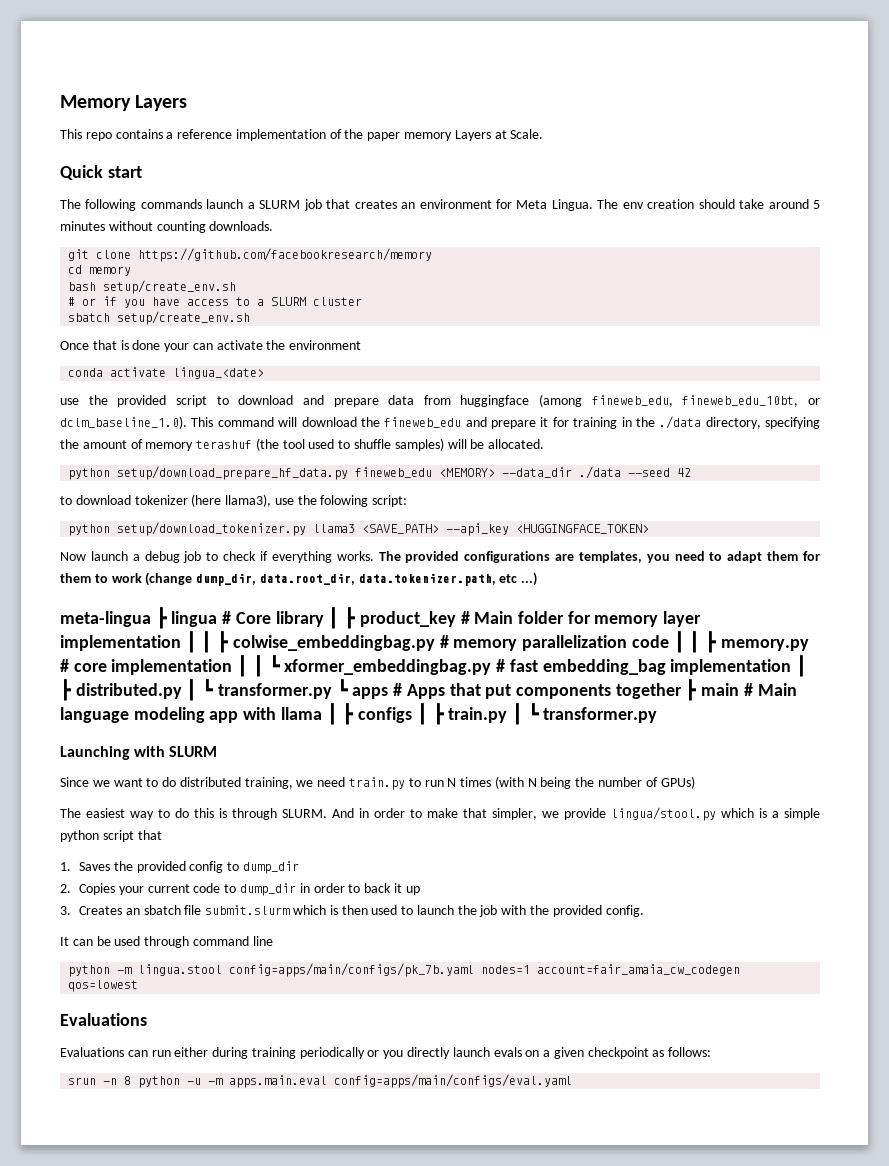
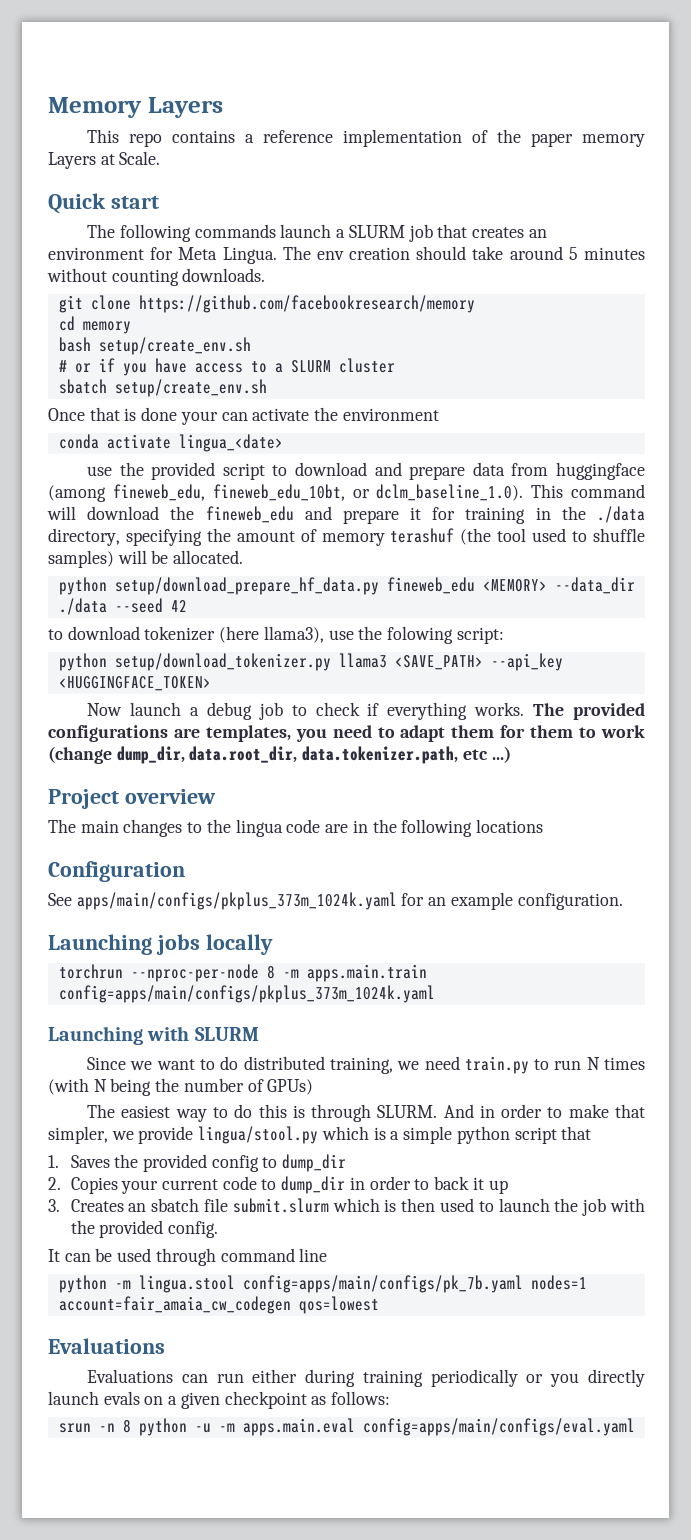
[60,607,702,629] [60,631,809,653] [60,655,807,677] [60,679,797,701] [60,703,658,725] meta-lingua ┣ lingua # Core library ┃ ┣ product_key # Main folder for memory layer implementation ┃ ┃ ┣ colwise_embeddingbag.py # memory parallelization code ┃ ┃ ┣ memory.py # core implementation ┃ ┃ ┗ xformer_embeddingbag.py # fast embedding_bag implementation ┃ ┣ distributed.py ┃ ┗ transformer.py ┗ apps # Apps that put components together ┣ main # Main language modeling app with llama ┃ ┣ configs ┃ ┣ train.py ┃ ┗ transformer.py -> [48,789,216,809] [48,819,543,837] [48,861,185,882] [48,892,623,910] [48,934,273,955] [58,964,427,982] [58,985,435,1003] Project overview // The main changes to the lingua code are in the following locations // Configuration // See apps/main/configs/pkplus_373m_1024k.yaml for an example configuration. // Launching jobs locally // torchrun --nproc-per-node 8 -m apps.main.train config=apps/main/configs/pkplus_373m_1024k.yaml

